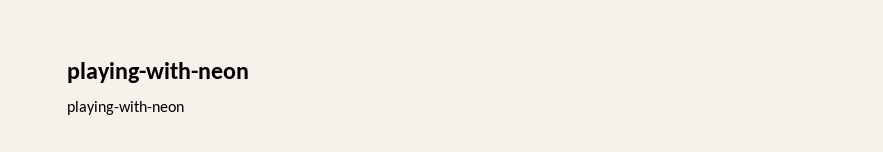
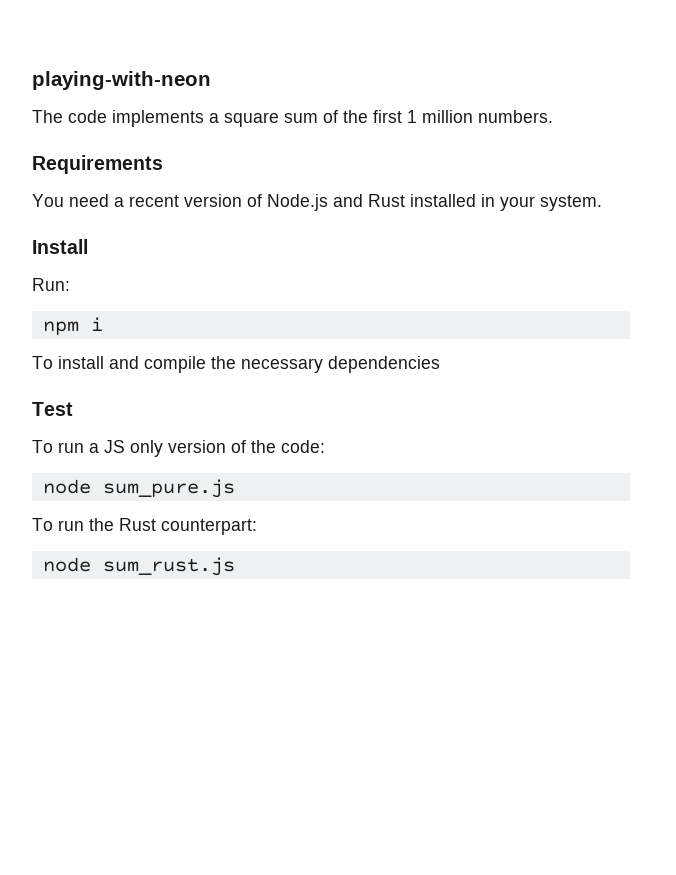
[67,101,184,115] playing-with-neon -> [32,110,553,127] [32,155,163,174] [32,194,602,211] [32,239,88,254] [32,278,70,291] [42,317,103,335] [32,356,440,373] [32,402,73,416] [32,440,325,457] [42,479,235,498] [32,518,257,535] [42,557,235,576] The code implements a square sum of the first 1 million numbers. // Requirements // You need a recent version of Node.js and Rust installed in your system. // Install // Run: // npm i // To install and compile the necessary dependencies // Test // To run a JS only version of the code: // node sum_pure.js // To run the Rust counterpart: // node sum_rust.js

